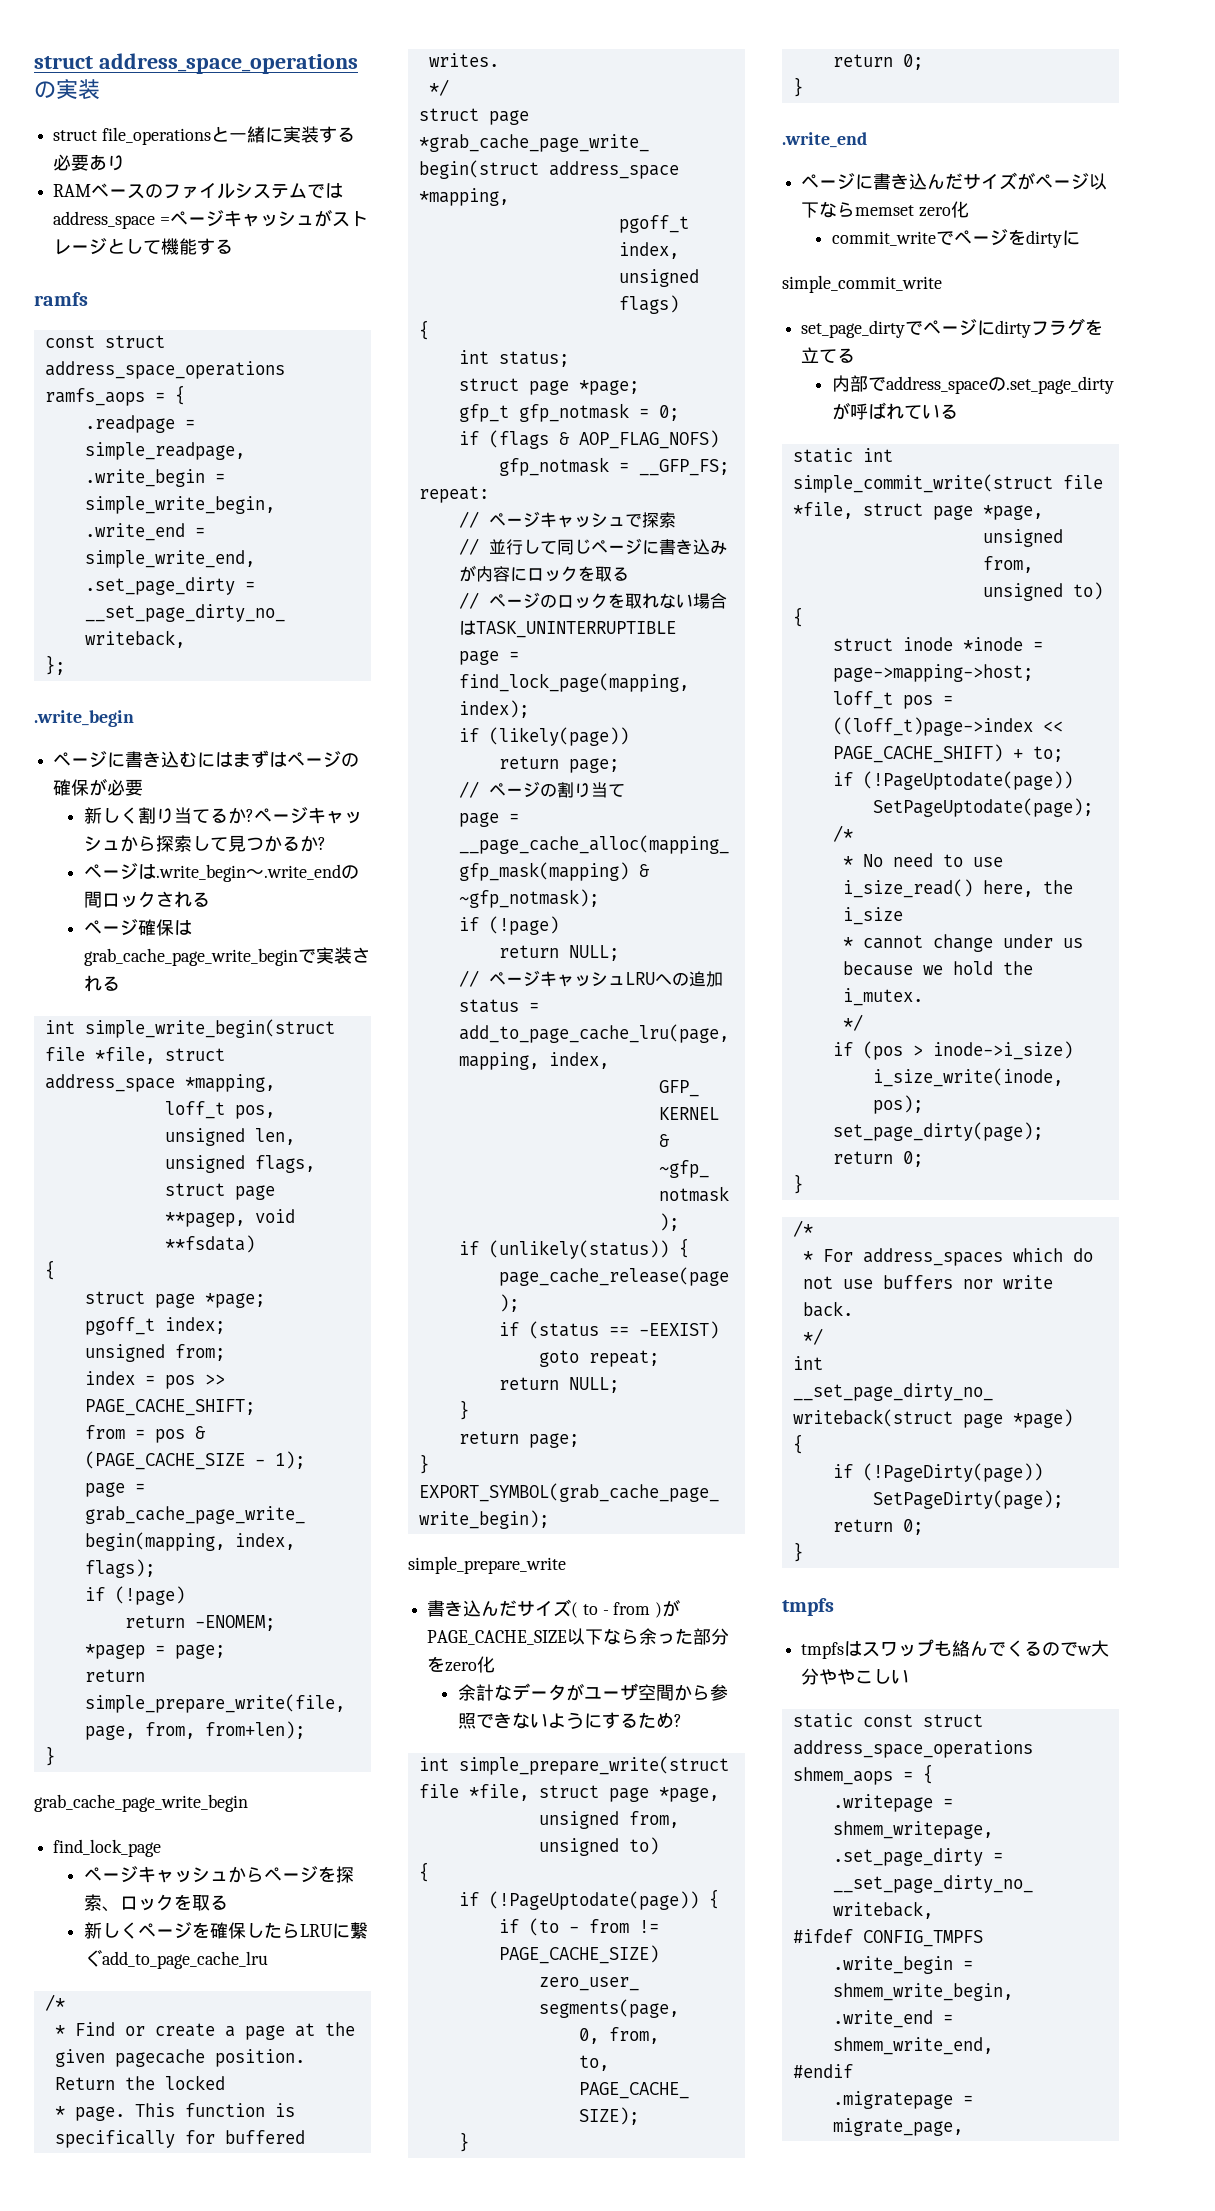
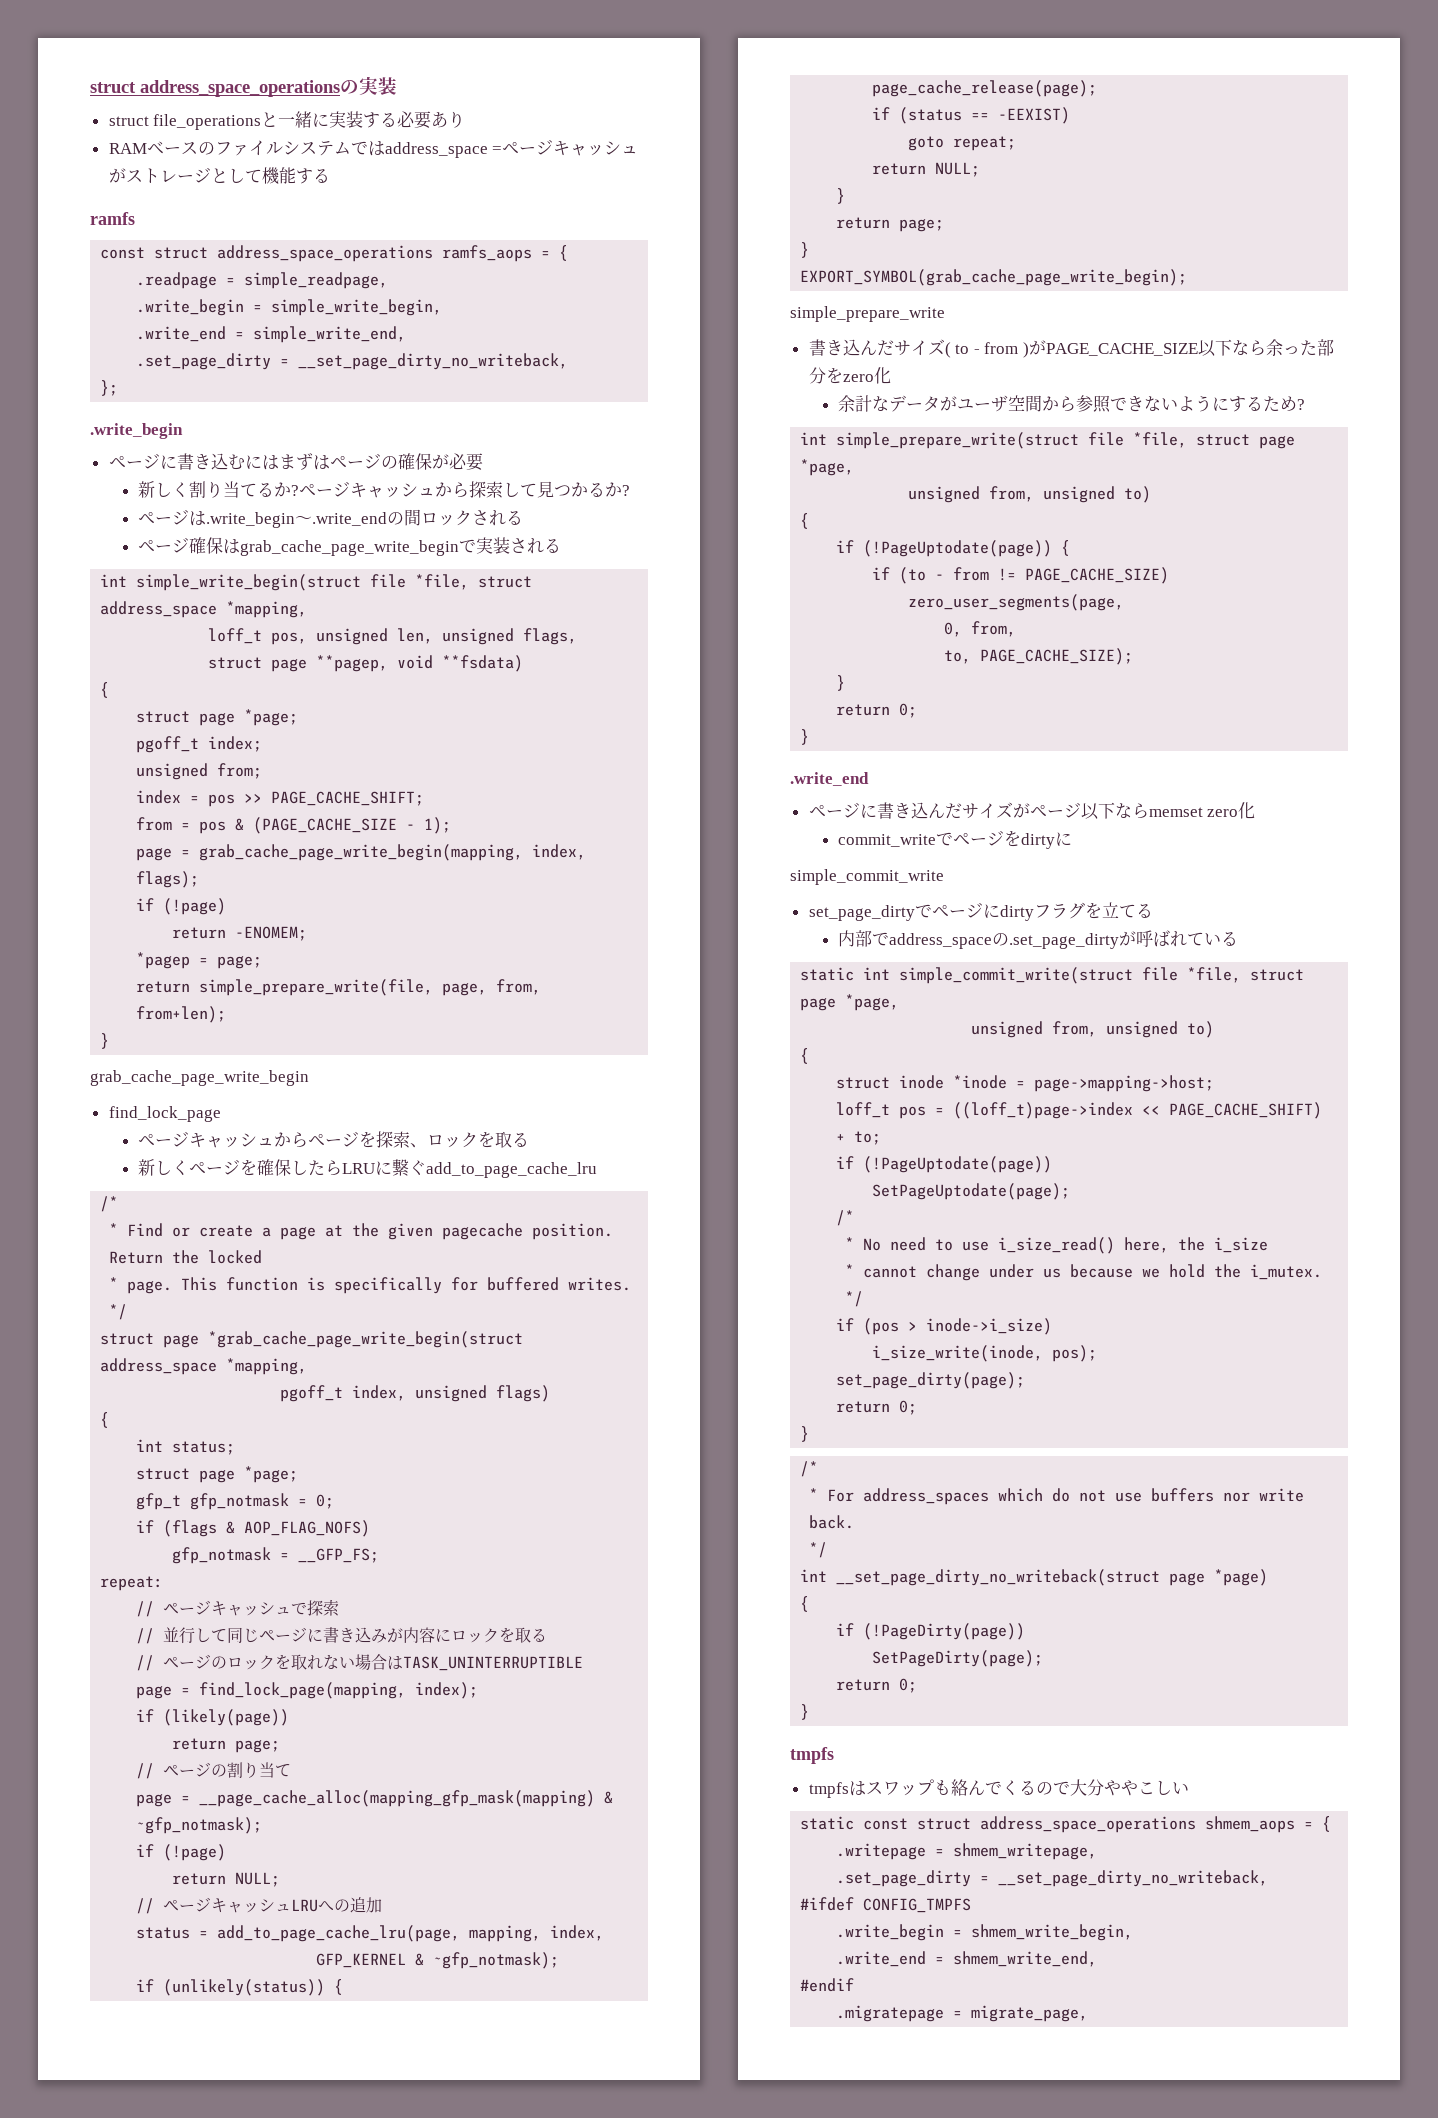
[1077,1646,1093,1655] w -> (1070, 1788) none

